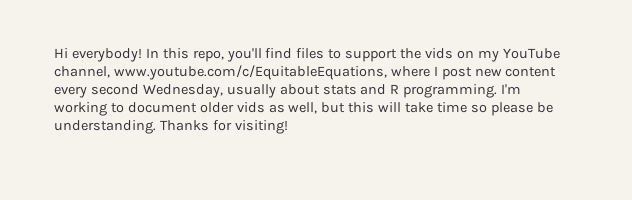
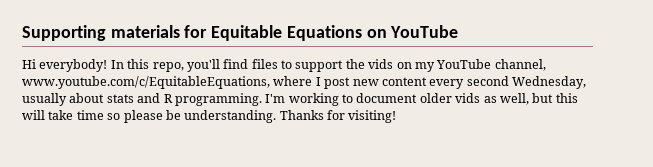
(54, 53) none -> [22,25,459,41] Supporting materials for Equitable Equations on YouTube //

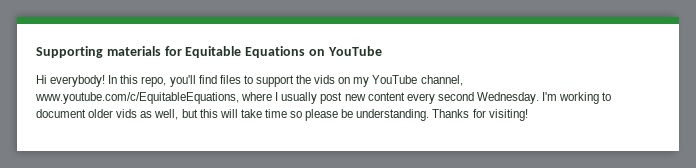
(321, 81) none -> [281,92,318,104] usually
[512,76,586,89] [22,93,262,106] Wednesday, usually about stats and R programming. -> [476,92,539,104] Wednesday.

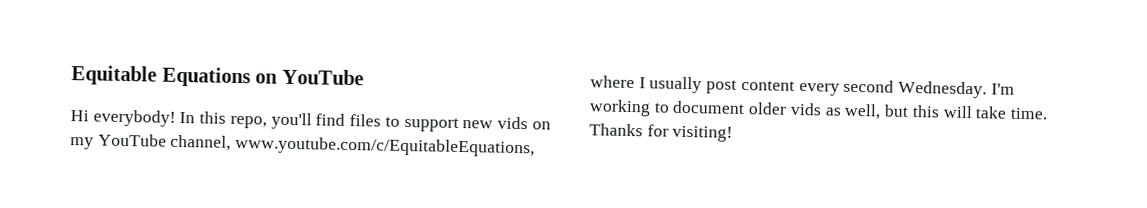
[36,46,182,58] Supporting materials for -> (71, 75) none
[296,75,312,84] the -> [462,120,494,129] new
[344,94,366,101] new -> (738, 86) none
[264,109,430,121] time so please be understanding. -> [1009,107,1047,120] time.

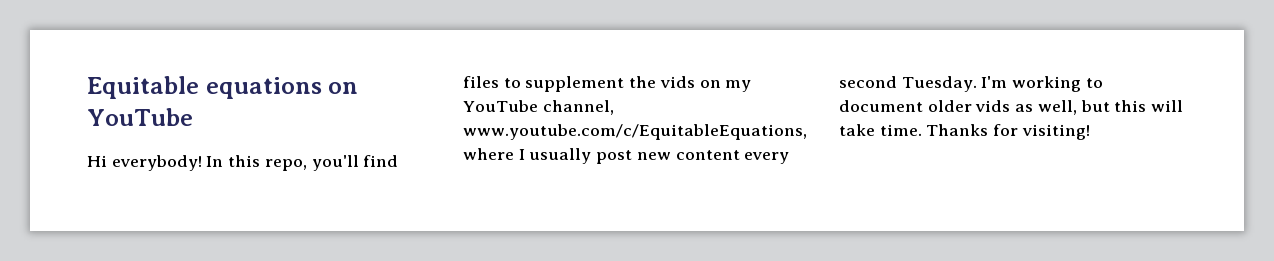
[161,66,251,88] Equations -> [205,77,322,99] equations
[403,116,494,132] support new -> [525,76,657,92] supplement the
(738, 86) none -> [636,152,671,160] new
[898,80,988,99] Wednesday. -> [901,76,977,92] Tuesday.

